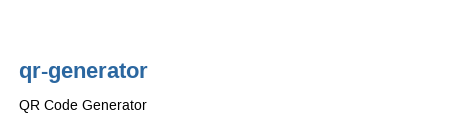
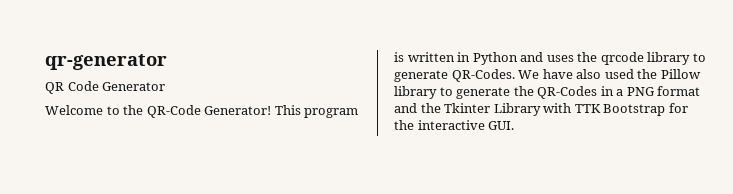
(147, 105) none -> [45,105,359,118] [394,52,706,65] [394,69,701,82] [394,86,701,99] [394,103,688,116] [394,120,515,130] // Welcome to the QR-Code Generator! This program is written in Python and uses the qrcode library to generate QR-Codes. We have also used the Pillow library to generate the QR-Codes in a PNG format and the Tkinter Library with TTK Bootstrap for the interactive GUI.

